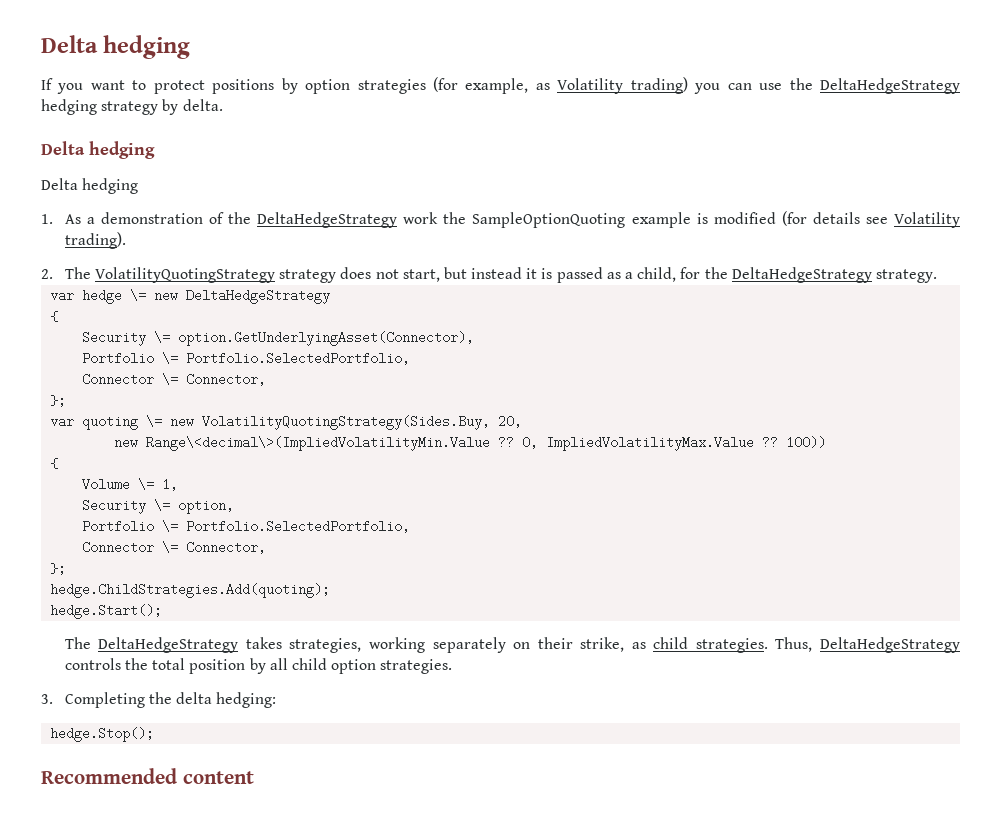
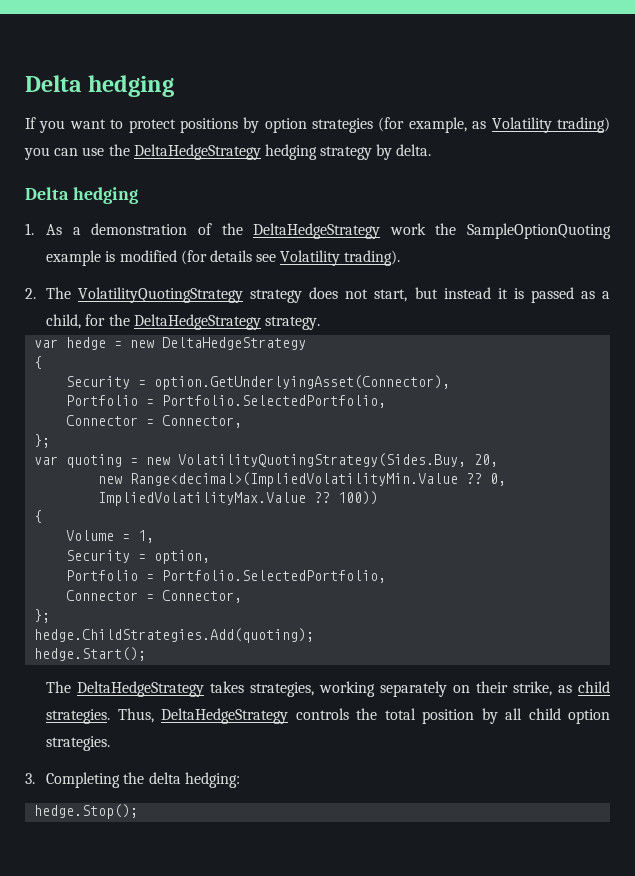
[41,178,139,194] // Delta hedging -> (138, 195) none
[130,289,147,302] \= -> [114,341,123,348] =
[154,331,171,344] \= -> [138,380,147,387] =
[162,352,411,365] [82,373,179,386] \= Portfolio.SelectedPortfolio, // Connector \= -> [146,395,387,408] [66,415,155,426] = Portfolio.SelectedPortfolio, // Connector =
[146,415,163,428] \= -> [130,458,139,465] =
[146,436,491,451] Range\<decimal\>(ImpliedVolatilityMin.Value -> [130,472,459,487] Range<decimal>(ImpliedVolatilityMin.Value
[138,478,155,491] \= -> [122,534,131,541] =
[154,499,171,512] \= -> [138,554,147,561] =
[162,520,411,533] [82,541,179,554] \= Portfolio.SelectedPortfolio, // Connector \= -> [146,570,387,583] [66,590,155,601] = Portfolio.SelectedPortfolio, // Connector =
[41,768,254,784] // Recommended content -> (139, 811) none

